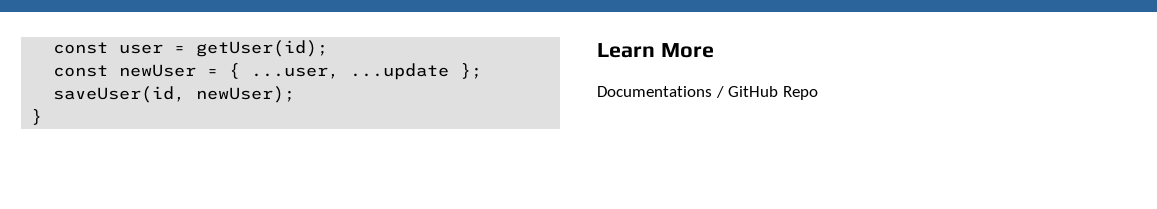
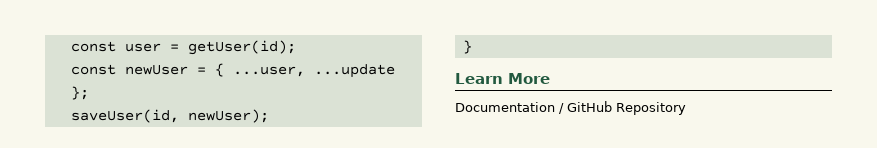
[597,86,712,97] Documentations -> [455,102,555,112] Documentation
[782,86,818,100] Repo -> [616,102,686,115] Repository

